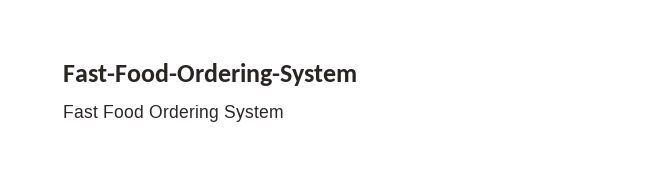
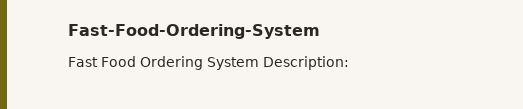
(284, 113) none -> [262,56,349,70] Description:

